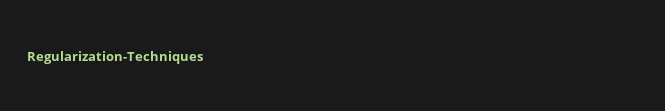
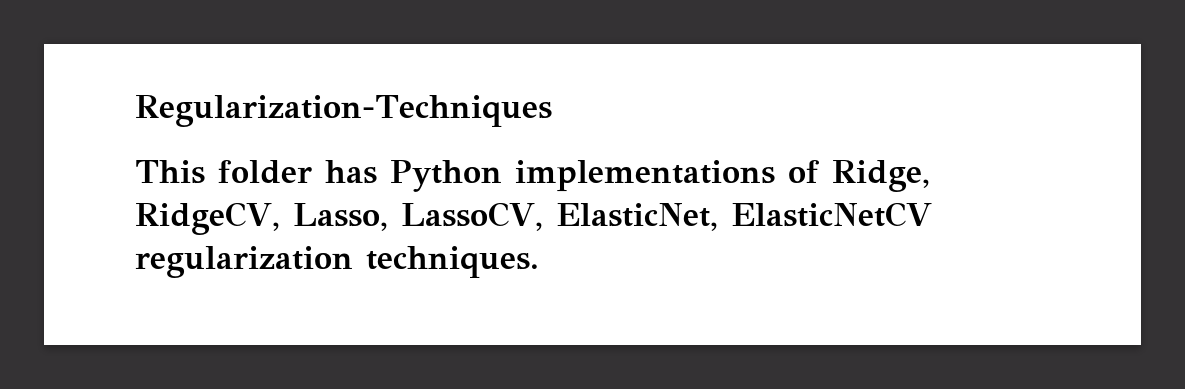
(203, 57) none -> [135,160,930,192] [135,202,932,235] [135,246,539,278] // This folder has Python implementations of Ridge, RidgeCV, Lasso, LassoCV, ElasticNet, ElasticNetCV regularization techniques.

